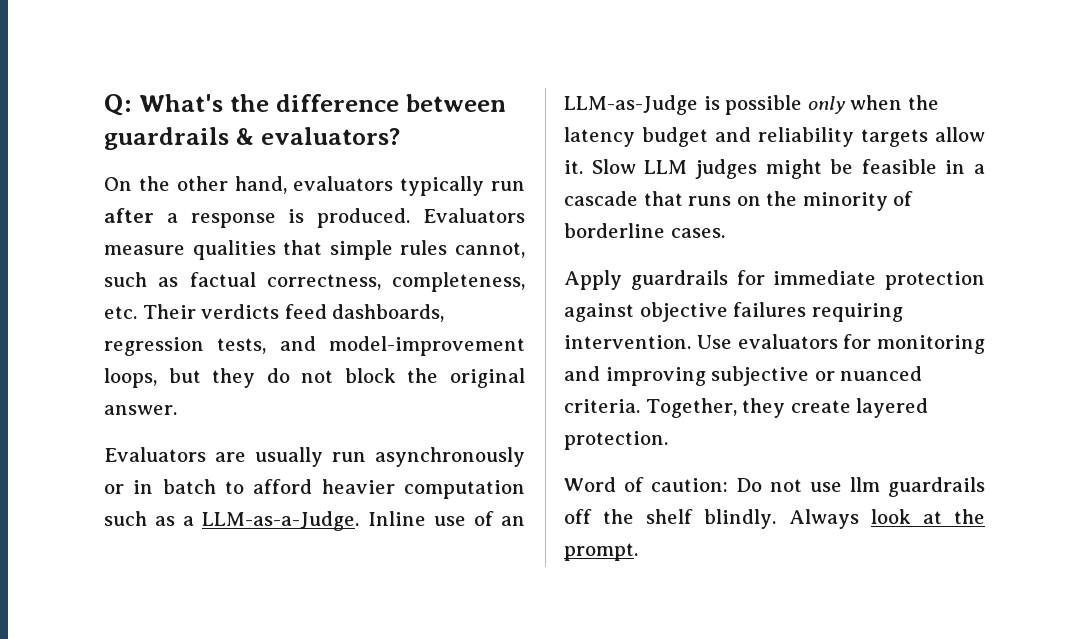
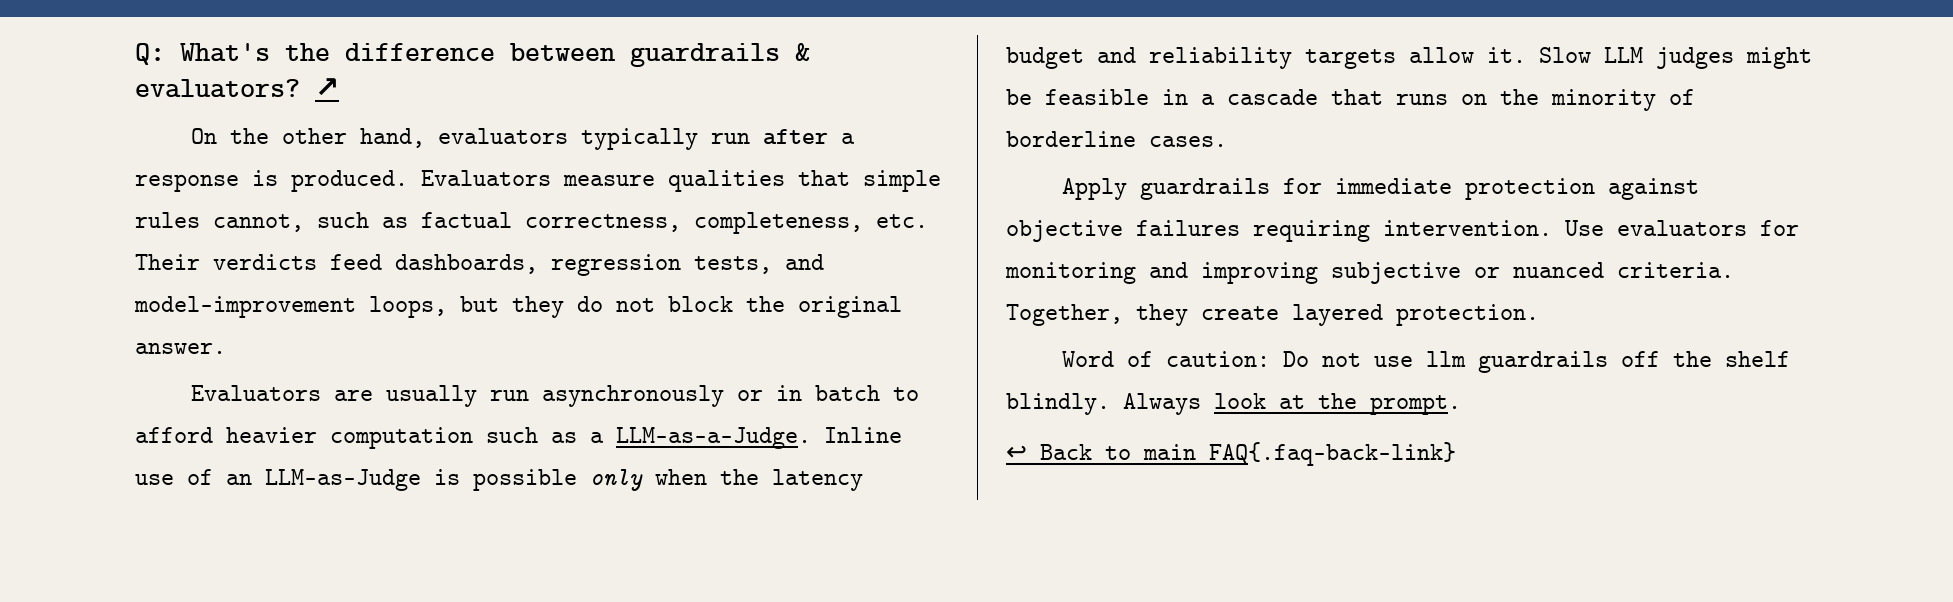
(400, 136) none -> [315,78,339,97] ↗
(638, 552) none -> [1006,442,1456,466] // ↩ Back to main FAQ{.faq-back-link}

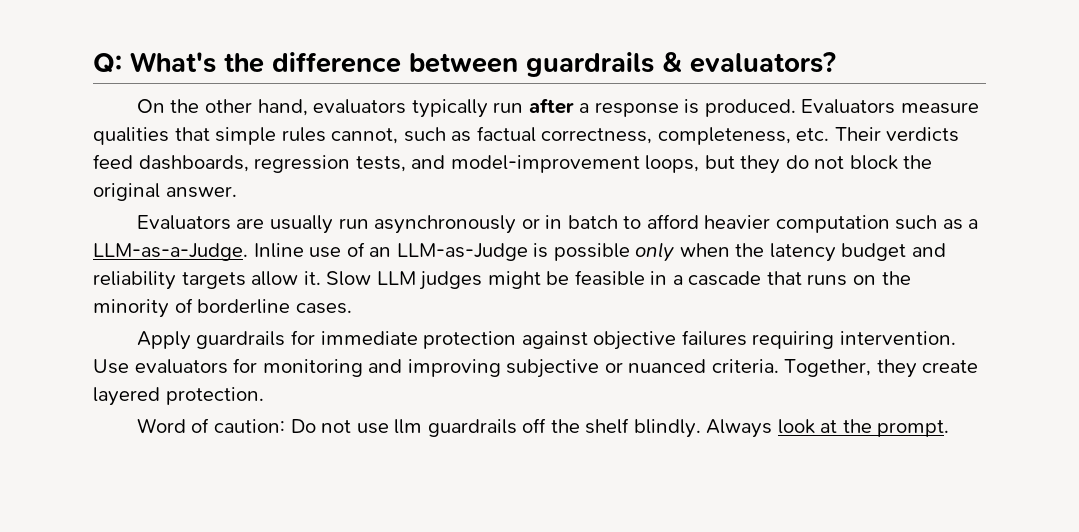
[315,78,339,97] ↗ -> (836, 62) none
[1006,442,1456,466] // ↩ Back to main FAQ{.faq-back-link} -> (950, 428) none

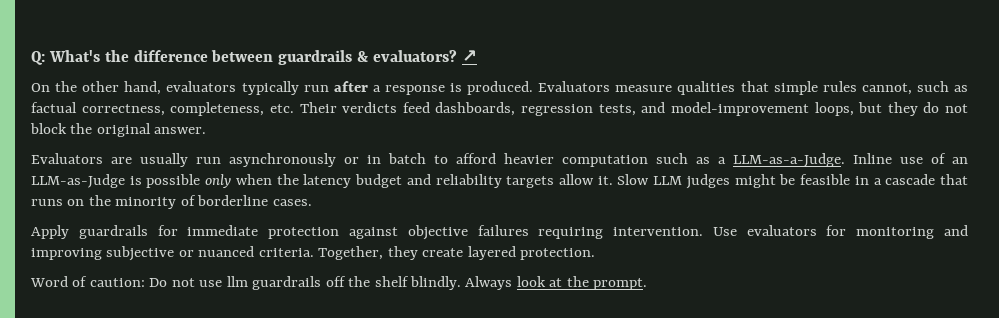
(836, 62) none -> [461,50,477,62] ↗

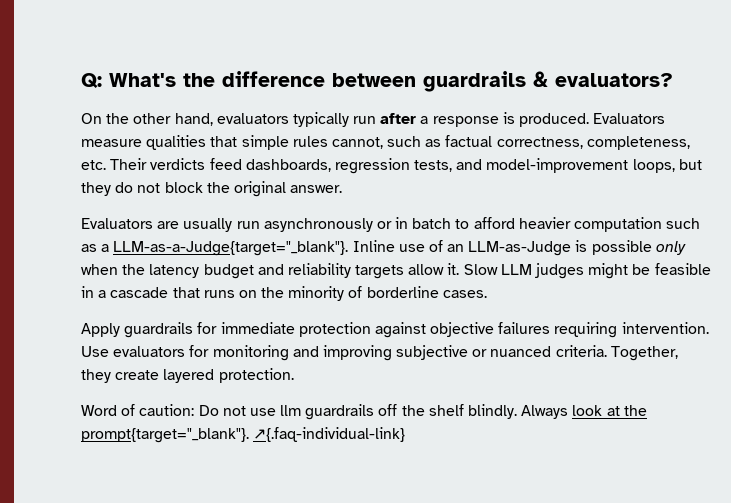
[461,50,477,62] ↗ -> (673, 80) none
[733,153,845,167] LLM-as-a-Judge. -> [113,241,349,256] LLM-as-a-Judge{target="_blank"}.
[593,278,648,290] prompt. -> [81,427,406,443] prompt{target="_blank"}. ↗{.faq-individual-link}

